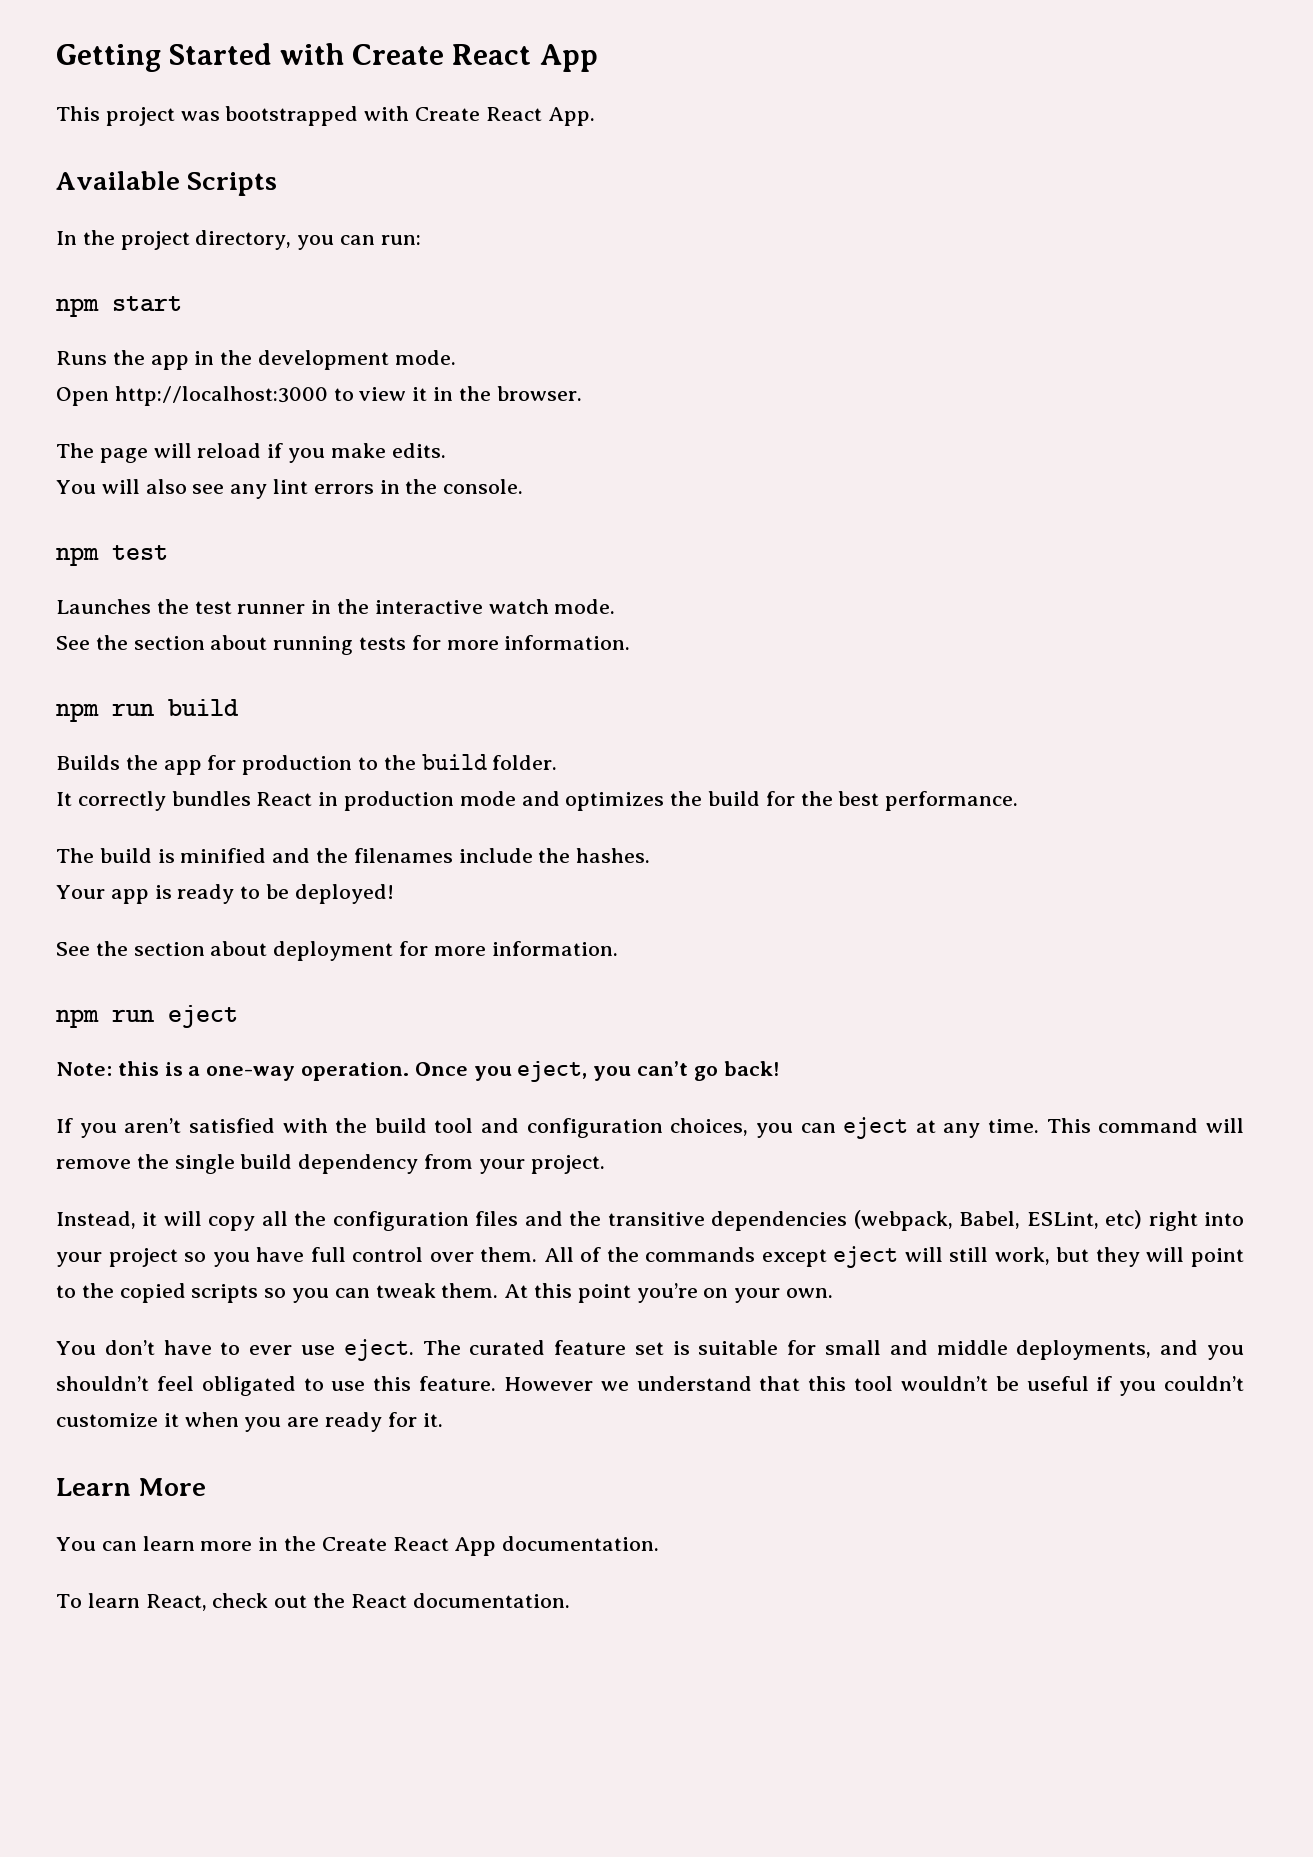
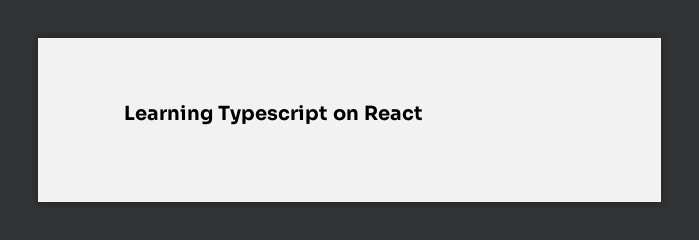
[56,43,598,72] [56,106,595,126] [56,171,278,196] [56,230,421,250] [56,296,182,317] [56,350,456,370] [56,386,582,406] [56,443,446,463] [56,479,524,499] [56,545,168,566] [56,599,616,614] [56,635,631,655] [56,699,239,722] [56,754,558,775] [56,791,1019,811] [56,848,651,863] [56,884,394,904] [56,941,618,961] [56,1005,238,1028] [56,1061,779,1082] [56,1117,1244,1139] [56,1154,605,1174] [56,1210,1245,1231] [56,1246,1245,1268] [56,1283,834,1303] [56,1339,1244,1361] [56,1376,1244,1396] [56,1412,443,1432] [56,1478,207,1496] [56,1536,660,1556] [56,1593,570,1611] Getting Started with Create React App // This project was bootstrapped with Create React App. // Available Scripts // In the project directory, you can run: // npm start // Runs the app in the development mode. // Open http://localhost:3000 to view it in the browser. // The page will reload if you make edits. // You will also see any lint errors in the console. // npm test // Launches the test runner in the interactive watch mode. // See the section about running tests for more information. // npm run build // Builds the app for production to the build folder. // It correctly bundles React in production mode and optimizes the build for the best performance. // The build is minified and the filenames include the hashes. // Your app is ready to be deployed! // See the section about deployment for more information. // npm run eject // Note: this is a one-way operation. Once you eject, you can’t go back! // If you aren’t satisfied with the build tool and configuration choices, you can eject at any time. This command will remove the single build dependency from your project. // Instead, it will copy all the configuration files and the transitive dependencies (webpack, Babel, ESLint, etc) right into your project so you have full control over them. All of the commands except eject will still work, but they will point to the copied scripts so you can tweak them. At this point you’re on your own. // You don’t have to ever use eject. The curated feature set is suitable for small and middle deployments, and you shouldn’t feel obligated to use this feature. However we understand that this tool wouldn’t be useful if you couldn’t customize it when you are ready for it. // Learn More // You can learn more in the Create React App documentation. // To learn React, check out the React documentation. -> [124,105,422,125] Learning Typescript on React

